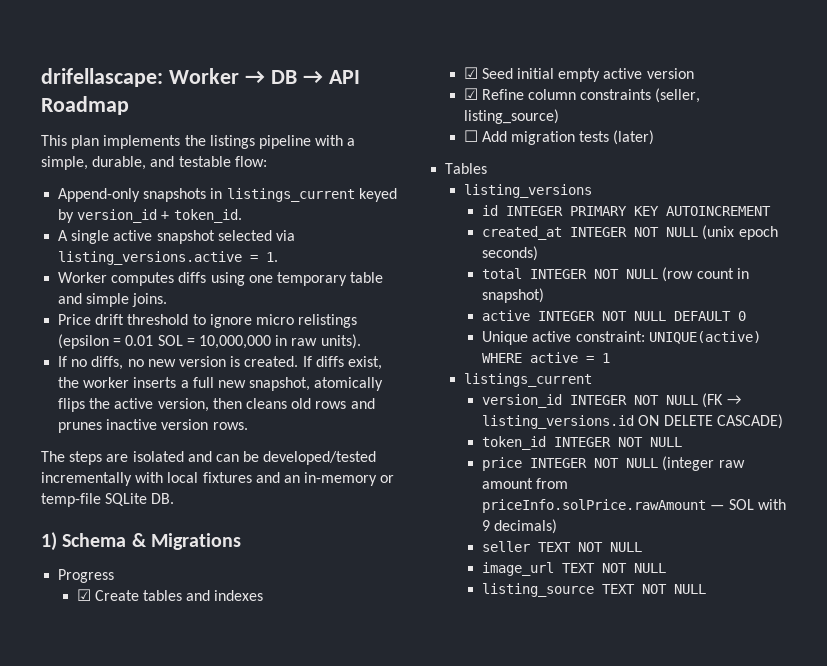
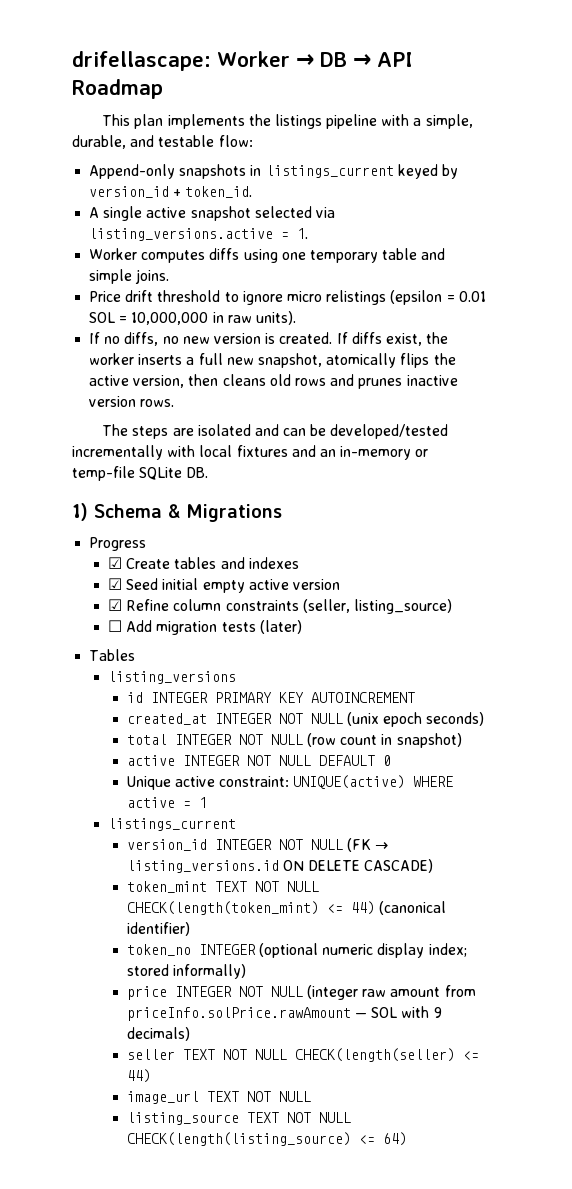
[482,436,683,450] token_id INTEGER NOT NULL -> [126,881,319,893] [126,901,447,915] [126,922,190,936] [126,943,467,958] [126,964,247,979] token_mint TEXT NOT NULL CHECK(length(token_mint) <= 44) (canonical identifier) // token_no INTEGER (optional numeric display index; stored informally)
(643, 547) none -> [294,1048,479,1062] [126,1069,151,1083] CHECK(length(seller) <= 44)
(707, 589) none -> [126,1132,407,1146] CHECK(length(listing_source) <= 64)

